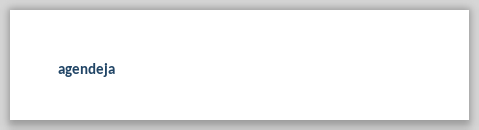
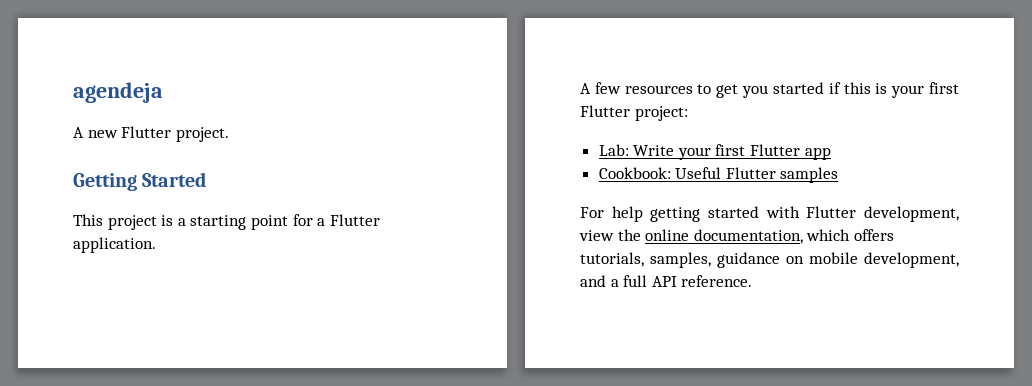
(115, 70) none -> [73,126,229,142] [73,172,207,191] [73,214,380,230] [73,237,156,253] [580,82,959,98] [580,105,688,121] [598,144,831,160] [598,167,839,183] [580,206,959,222] [579,229,894,244] [580,252,959,268] [580,275,753,287] // A new Flutter project. // Getting Started // This project is a starting point for a Flutter application. // A few resources to get you started if this is your first Flutter project: // Lab: Write your first Flutter app // Cookbook: Useful Flutter samples // For help getting started with Flutter development, view the online documentation, which offers tutorials, samples, guidance on mobile development, and a full API reference.

